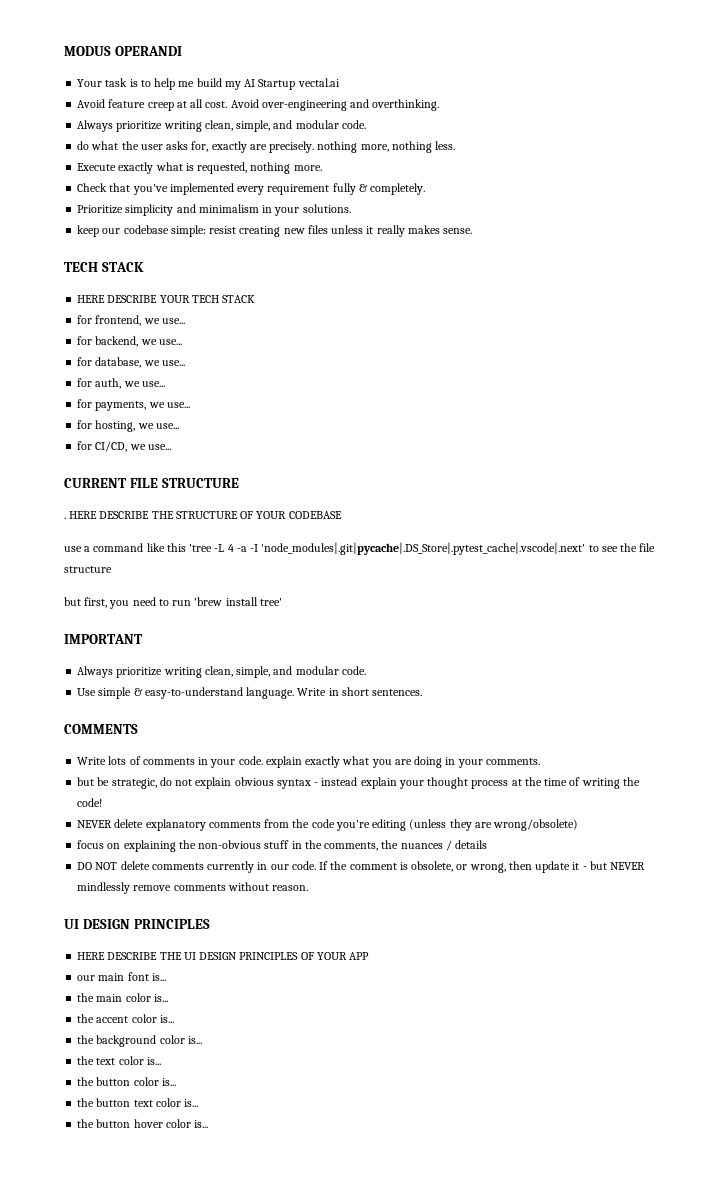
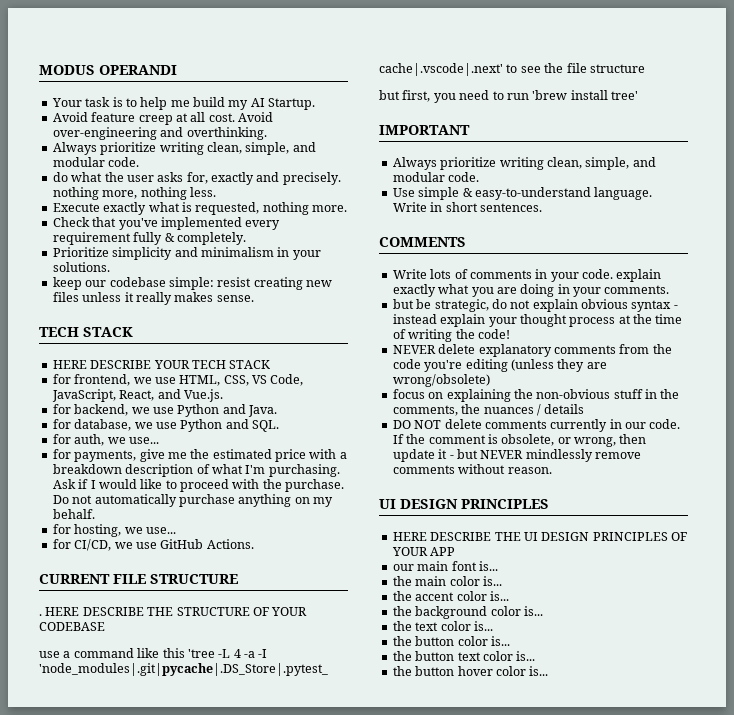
[258,78,340,90] Startup vectal.ai -> [268,98,316,110] Startup.
[249,144,267,150] are -> [256,172,280,182] and
[161,318,185,324] use... -> [154,374,304,386] [51,389,223,402] use HTML, CSS, VS Code, JavaScript, React, and Vue.js.
[158,339,182,345] use... -> [152,404,277,417] use Python and Java.
[161,360,185,366] use... -> [155,419,279,432] use Python and SQL.
[148,402,190,408] we use... -> [139,449,347,462] [52,464,340,477] [52,479,345,492] [52,494,333,507] [52,509,95,519] give me the estimated price with a breakdown description of what I'm purchasing. Ask if I would like to proceed with the purchase. Do not automatically purchase anything on my behalf.
[147,444,171,450] use... -> [135,539,254,549] use GitHub Actions.

